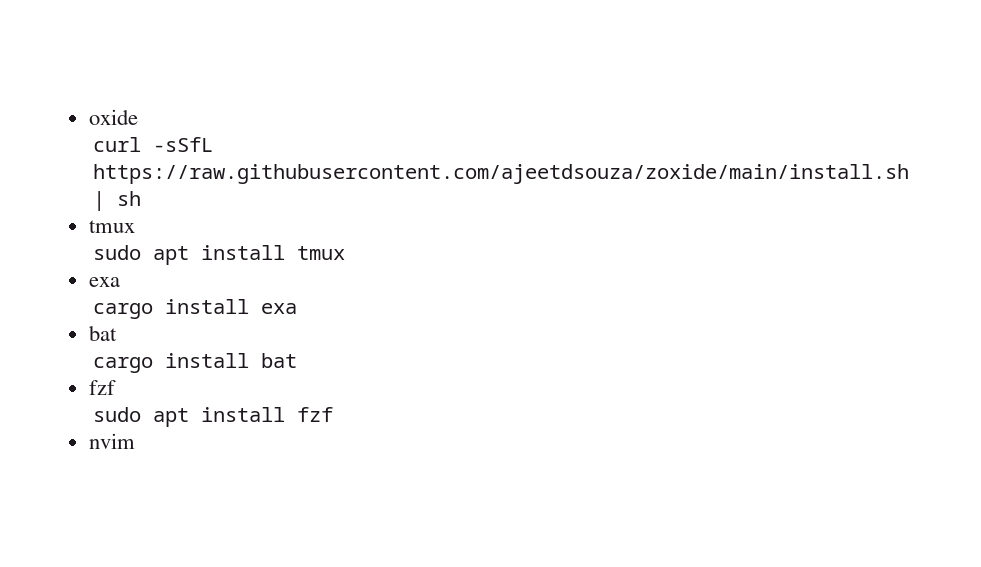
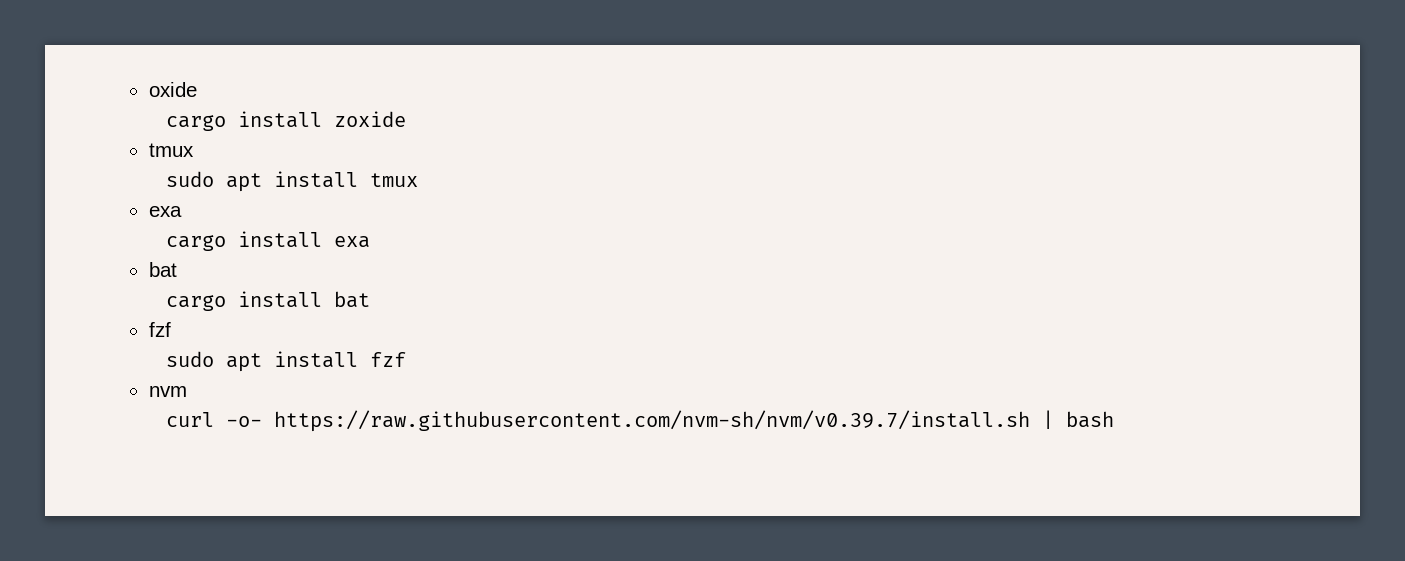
[92,137,213,152] [92,164,909,184] [92,191,141,211] curl -sSfL https://raw.githubusercontent.com/ajeetdsouza/zoxide/main/install.sh | sh -> [165,111,406,131] cargo install zoxide
[88,433,135,449] nvim -> [148,386,187,397] [165,410,1114,432] nvm // curl -o- https://raw.githubusercontent.com/nvm-sh/nvm/v0.39.7/install.sh | bash

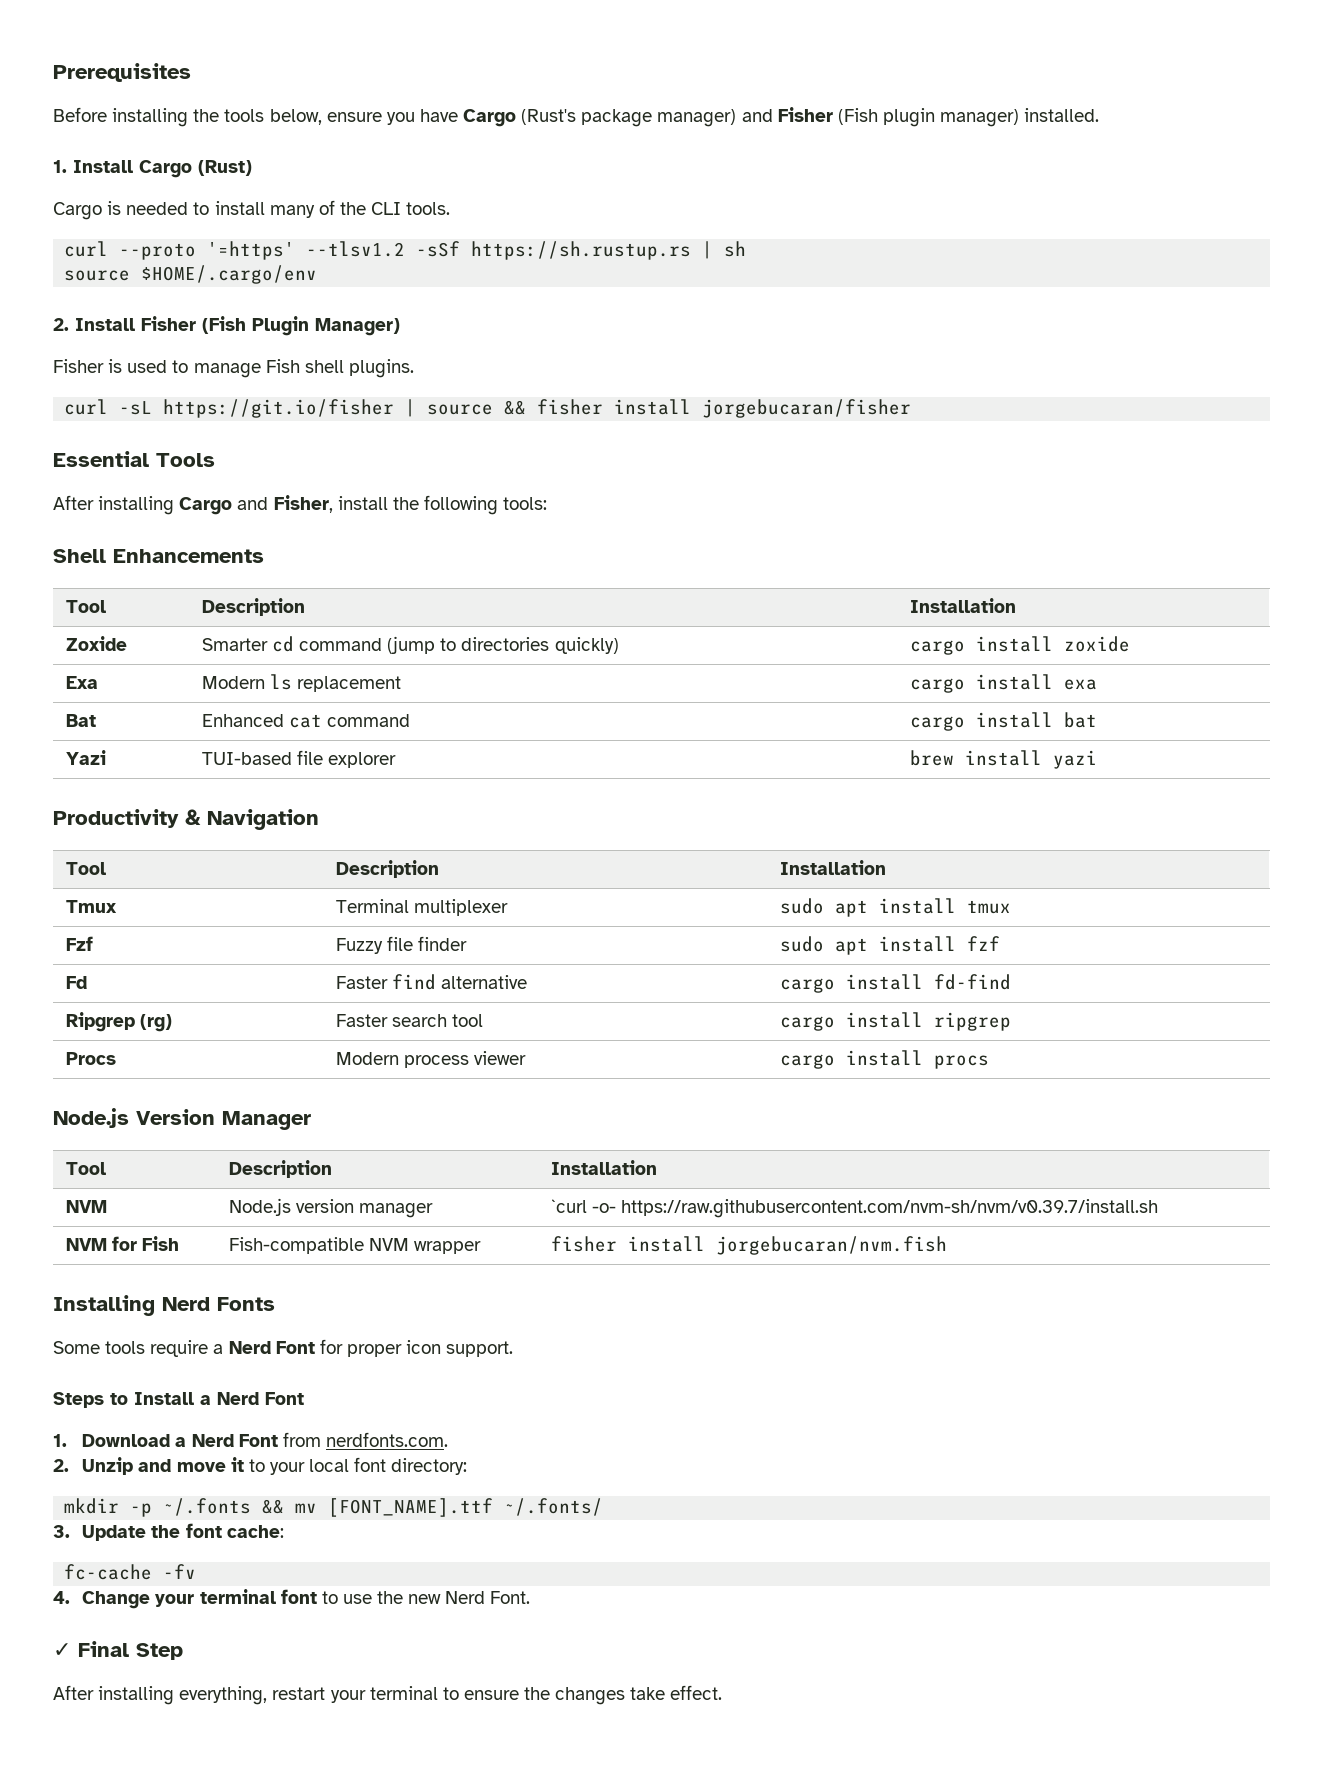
[148,82,197,97] [165,111,406,131] [148,143,194,157] [165,171,418,192] [148,206,182,217] [165,231,370,251] [148,262,177,277] [165,291,370,311] [148,322,171,337] [165,351,406,372] [148,386,187,397] [165,410,1114,432] oxide // cargo install zoxide // tmux // sudo apt install tmux // exa // cargo install exa // bat // cargo install bat // fzf // sudo apt install fzf // nvm // curl -o- https://raw.githubusercontent.com/nvm-sh/nvm/v0.39.7/install.sh | bash -> [53,63,191,82] [53,107,1100,127] [53,160,252,178] [53,200,451,220] [64,241,747,260] [64,265,318,284] [53,316,400,336] [53,359,414,378] [64,399,912,418] [53,451,215,467] [53,495,548,515] [53,549,264,563] [65,600,106,613] [201,598,305,616] [909,598,1016,613] [65,636,127,651] [201,636,619,654] [909,636,1130,655] [65,676,98,689] [201,674,402,692] [909,674,1097,693] [65,714,96,727] [201,714,411,728] [909,712,1097,731] [65,750,106,765] [201,750,397,768] [909,750,1097,769] [53,809,319,830] [65,862,106,875] [335,860,439,878] [779,860,886,875] [65,900,117,913] [335,899,508,916] [779,898,1011,917] [65,936,93,951] [335,936,468,954] [779,936,1000,955] [65,976,87,989] [335,974,528,990] [779,974,1011,993] [65,1012,172,1032] [335,1014,484,1027] [779,1012,1011,1031] [65,1052,116,1065] [335,1051,527,1068] [779,1050,989,1069] [53,1108,311,1130] [65,1162,106,1175] [228,1160,332,1178] [550,1160,657,1175] [65,1200,107,1213] [228,1198,434,1218] [550,1199,1159,1218] [65,1236,180,1251] [228,1237,482,1254] [550,1236,947,1255] [53,1295,275,1316] [53,1339,514,1357] [53,1392,304,1408] [53,1432,448,1447] [53,1457,468,1475] [64,1498,604,1517] [53,1523,284,1541] [64,1564,197,1580] [53,1589,531,1609] [53,1641,183,1660] [53,1685,723,1705] Prerequisites // Before installing the tools below, ensure you have Cargo (Rust's package manager) and Fisher (Fish plugin manager) installed. // 1. Install Cargo (Rust) // Cargo is needed to install many of the CLI tools. // curl --proto '=https' --tlsv1.2 -sSf https://sh.rustup.rs | sh // source $HOME/.cargo/env // 2. Install Fisher (Fish Plugin Manager) // Fisher is used to manage Fish shell plugins. // curl -sL https://git.io/fisher | source && fisher install jorgebucaran/fisher // Essential Tools // After installing Cargo and Fisher, install the following tools: // Shell Enhancements // Tool | Description | Installation // Zoxide | Smarter cd command (jump to directories quickly) | cargo install zoxide // Exa | Modern ls replacement | cargo install exa // Bat | Enhanced cat command | cargo install bat // Yazi | TUI-based file explorer | brew install yazi // Productivity & Navigation // Tool | Description | Installation // Tmux | Terminal multiplexer | sudo apt install tmux // Fzf | Fuzzy file finder | sudo apt install fzf // Fd | Faster find alternative | cargo install fd-find // Ripgrep (rg) | Faster search tool | cargo install ripgrep // Procs | Modern process viewer | cargo install procs // Node.js Version Manager // Tool | Description | Installation // NVM | Node.js version manager | `curl -o- https://raw.githubusercontent.com/nvm-sh/nvm/v0.39.7/install.sh // NVM for Fish | Fish-compatible NVM wrapper | fisher install jorgebucaran/nvm.fish // Installing Nerd Fonts // Some tools require a Nerd Font for proper icon support. // Steps to Install a Nerd Font // 1. Download a Nerd Font from nerdfonts.com. // 2. Unzip and move it to your local font directory: // mkdir -p ~/.fonts && mv [FONT_NAME].ttf ~/.fonts/ // 3. Update the font cache: // fc-cache -fv // 4. Change your terminal font to use the new Nerd Font. // ✓ Final Step // After installing everything, restart your terminal to ensure the changes take effect.

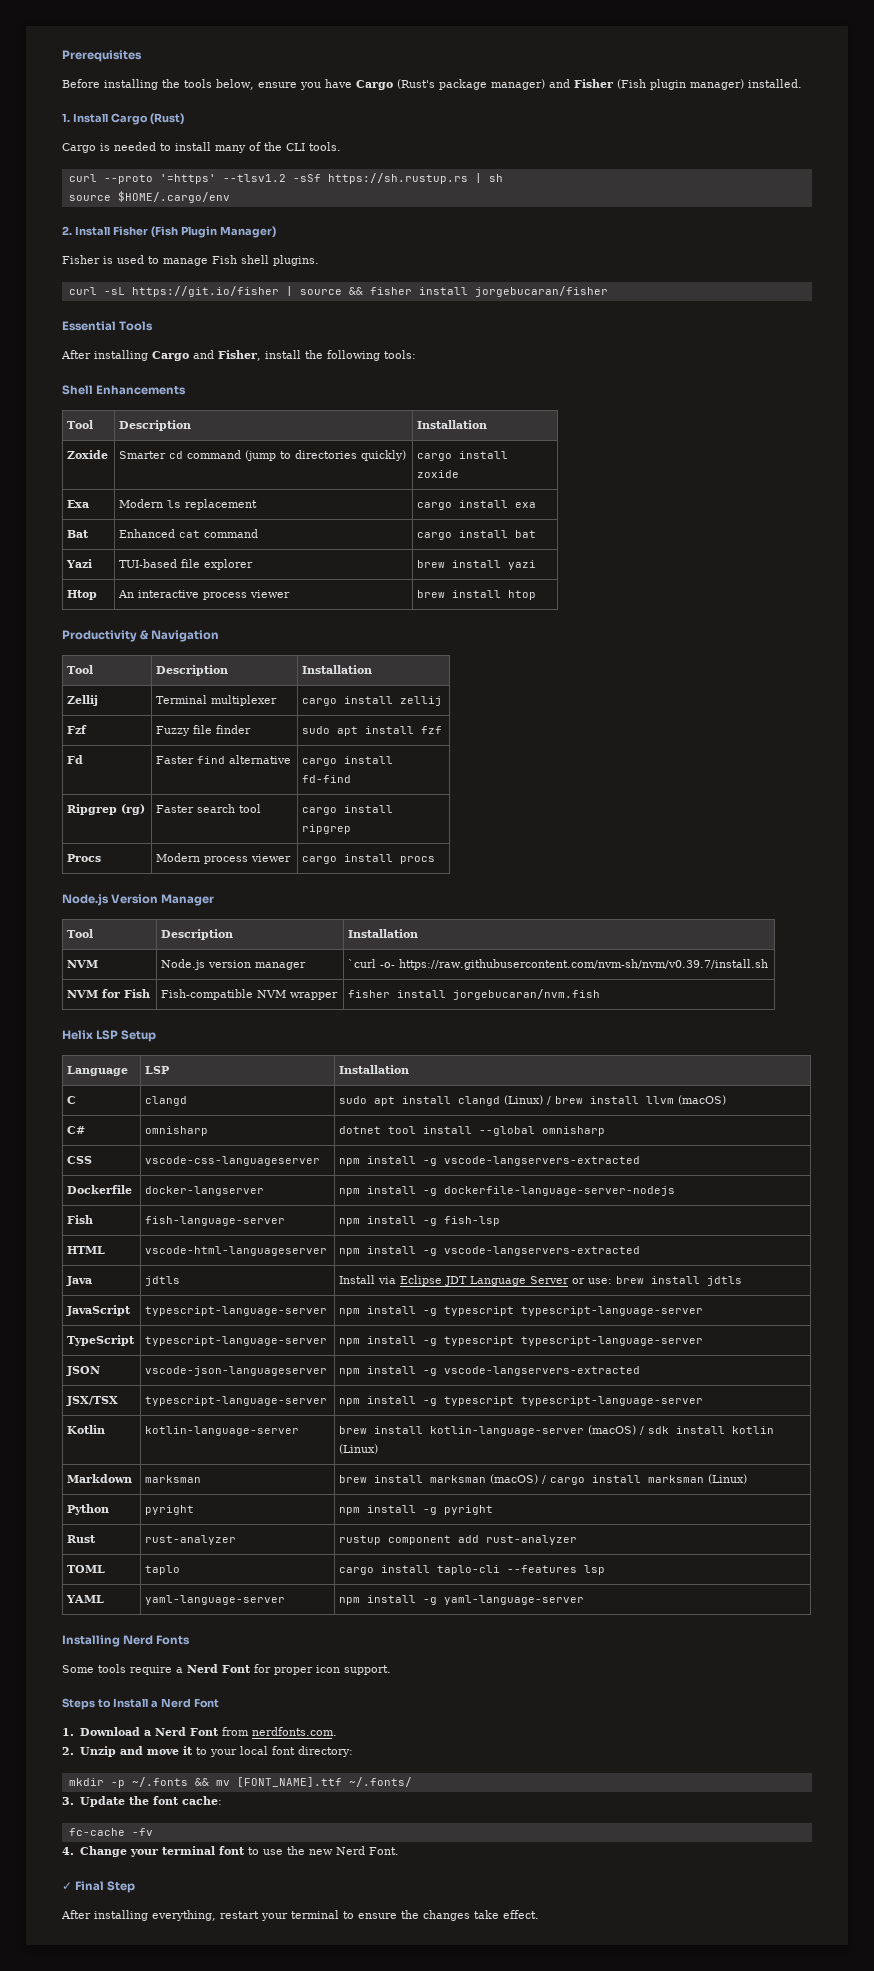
(1097, 759) none -> [67,590,98,600] [118,590,291,600] [417,590,537,600] // Htop | An interactive process viewer | brew install htop
[65,900,117,913] Tmux -> [67,695,99,706] Zellij
[779,898,1011,917] sudo apt install tmux -> [302,696,443,706] cargo install zellij
(947, 1245) none -> [62,1030,157,1042] [67,1066,129,1076] [145,1066,170,1074] [339,1065,410,1074] [67,1096,77,1104] [145,1096,188,1106] [339,1095,727,1106] [67,1126,86,1134] [145,1126,209,1136] [339,1126,606,1136] [67,1156,93,1164] [145,1156,321,1166] [339,1156,641,1166] [67,1185,133,1194] [145,1186,265,1196] [339,1186,676,1196] [67,1215,94,1224] [145,1216,286,1226] [339,1216,501,1226] [67,1246,106,1254] [145,1246,328,1256] [339,1246,641,1256] [66,1276,93,1286] [145,1276,181,1286] [339,1275,743,1286] [66,1305,132,1316] [145,1306,328,1316] [339,1306,704,1316] [67,1335,136,1346] [145,1336,328,1346] [339,1336,704,1346] [66,1366,101,1376] [145,1366,328,1376] [339,1366,641,1376] [66,1396,119,1406] [145,1396,328,1406] [339,1396,704,1406] [67,1425,106,1434] [145,1426,300,1436] [339,1425,775,1436] [339,1444,379,1454] [67,1474,133,1483] [145,1475,202,1483] [339,1474,748,1485] [67,1504,110,1515] [145,1505,195,1515] [339,1505,494,1515] [67,1535,97,1543] [145,1535,237,1545] [339,1535,578,1545] [67,1565,106,1573] [145,1565,181,1575] [339,1565,606,1575] [66,1595,105,1603] [145,1595,286,1605] [339,1595,585,1605] // Helix LSP Setup // Language | LSP | Installation // C | clangd | sudo apt install clangd (Linux) / brew install llvm (macOS) // C# | omnisharp | dotnet tool install --global omnisharp // CSS | vscode-css-languageserver | npm install -g vscode-langservers-extracted // Dockerfile | docker-langserver | npm install -g dockerfile-language-server-nodejs // Fish | fish-language-server | npm install -g fish-lsp // HTML | vscode-html-languageserver | npm install -g vscode-langservers-extracted // Java | jdtls | Install via Eclipse JDT Language Server or use: brew install jdtls // JavaScript | typescript-language-server | npm install -g typescript typescript-language-server // TypeScript | typescript-language-server | npm install -g typescript typescript-language-server // JSON | vscode-json-languageserver | npm install -g vscode-langservers-extracted // JSX/TSX | typescript-language-server | npm install -g typescript typescript-language-server // Kotlin | kotlin-language-server | brew install kotlin-language-server (macOS) / sdk install kotlin (Linux) // Markdown | marksman | brew install marksman (macOS) / cargo install marksman (Linux) // Python | pyright | npm install -g pyright // Rust | rust-analyzer | rustup component add rust-analyzer // TOML | taplo | cargo install taplo-cli --features lsp // YAML | yaml-language-server | npm install -g yaml-language-server

